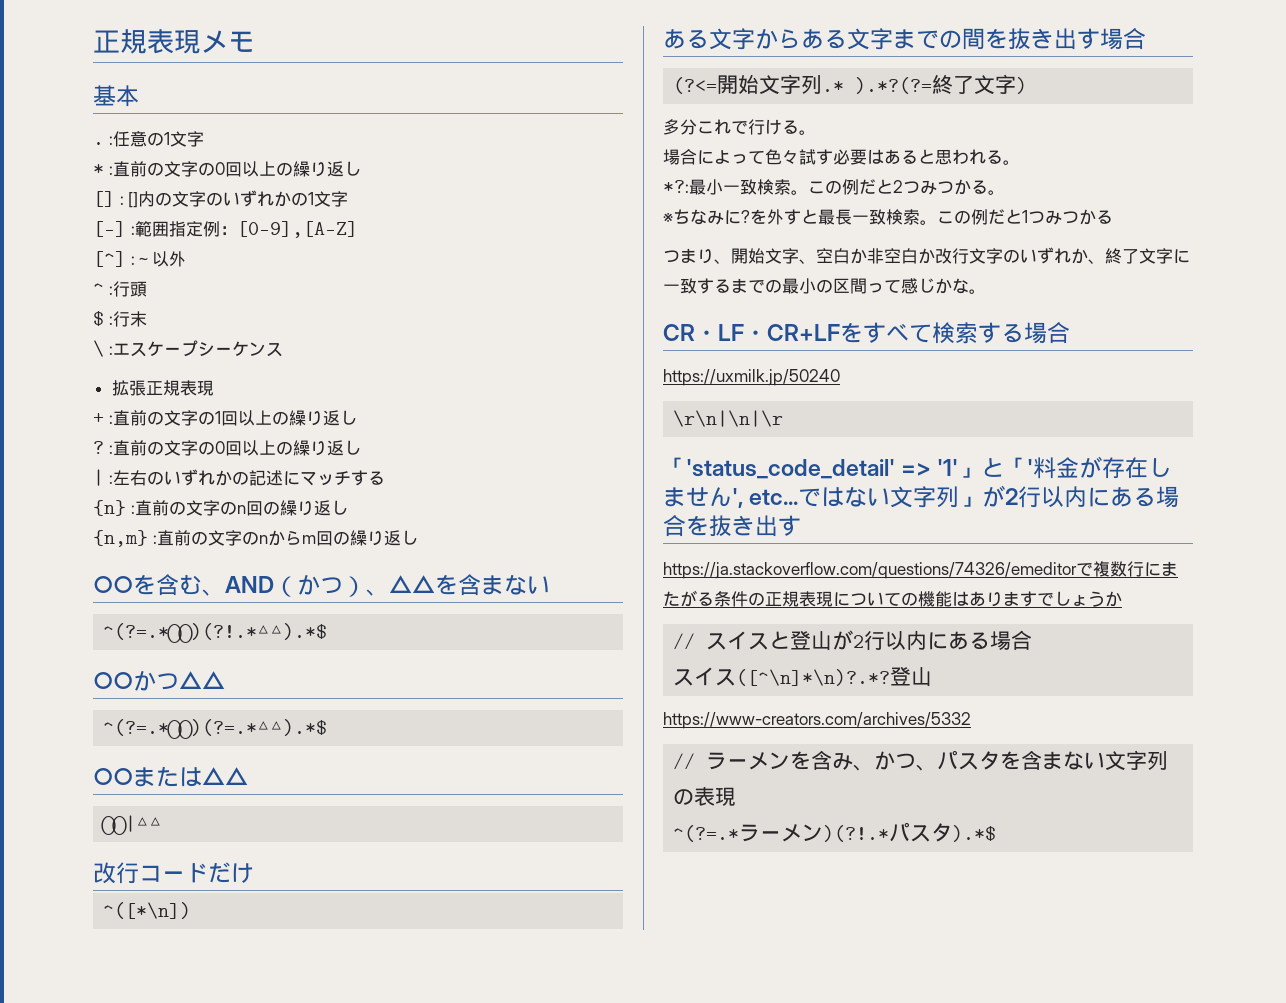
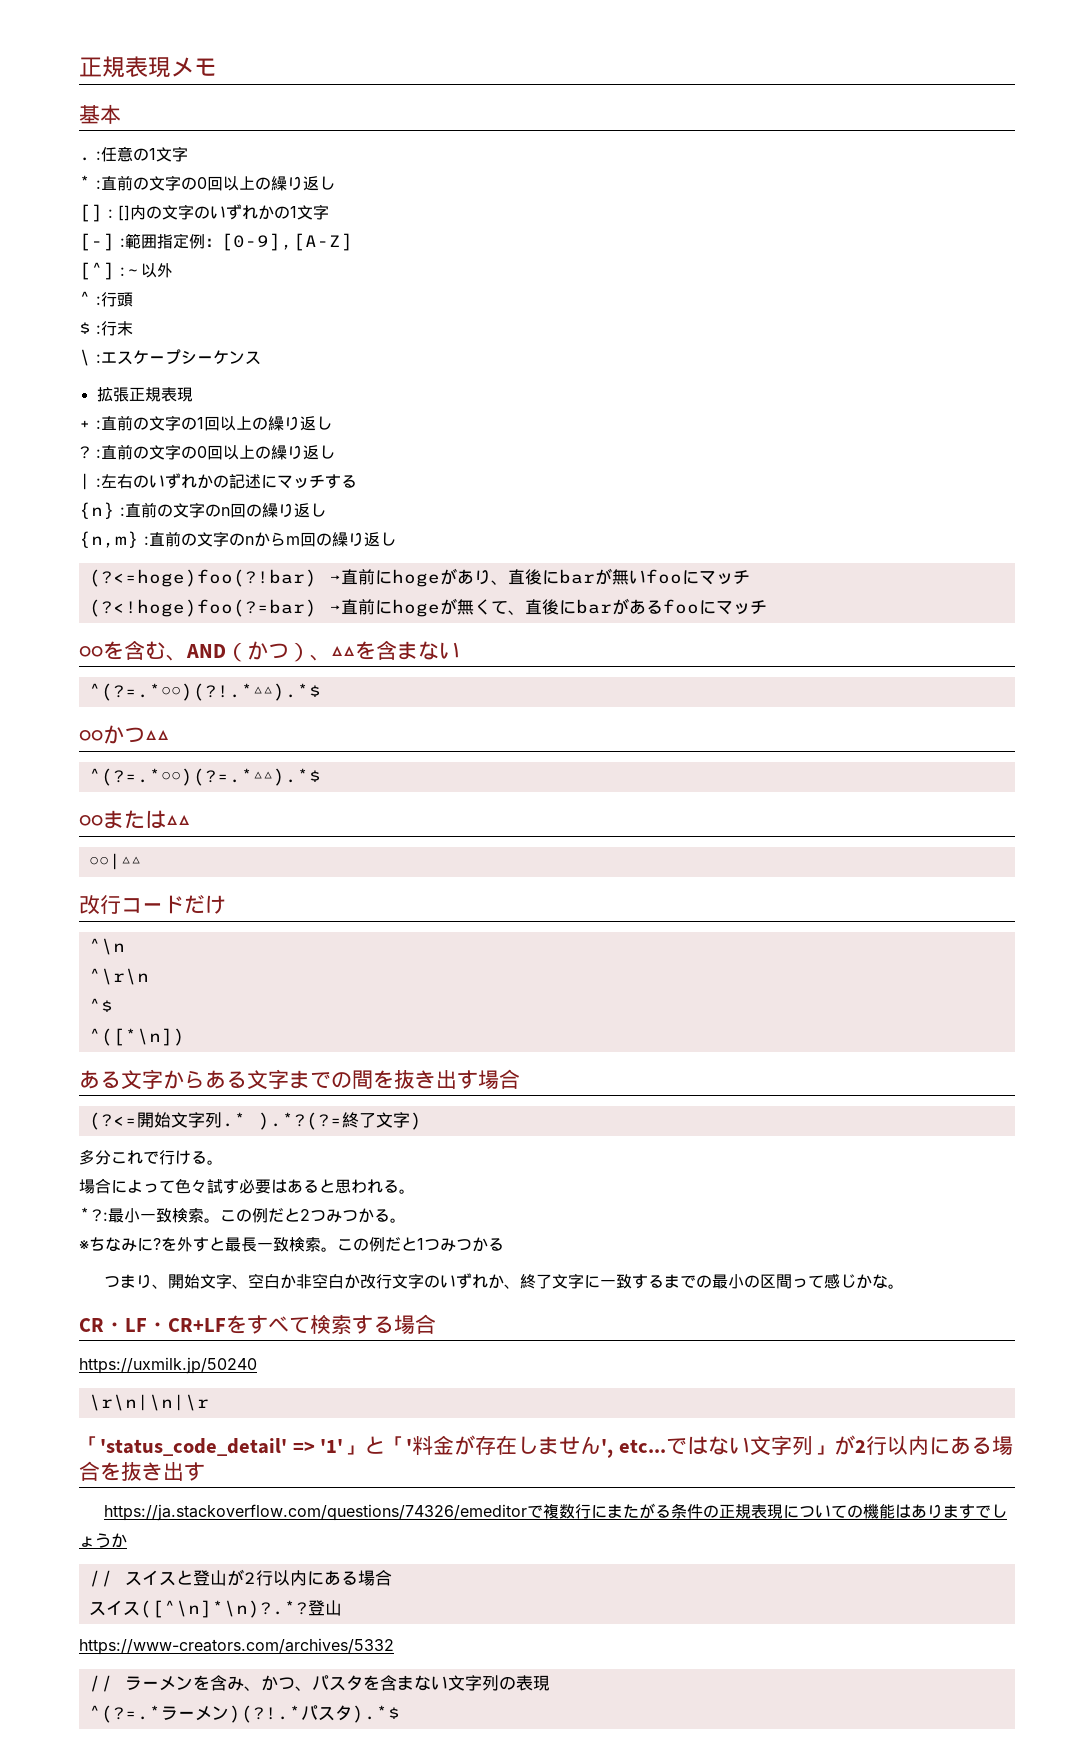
(418, 537) none -> [88,568,750,587] [88,598,767,617] // (?<=hoge)foo(?!bar) →直前にhogeがあり、直後にbarが無いfooにマッチ // (?<!hoge)foo(?=bar) →直前にhogeが無くて、直後にbarがあるfooにマッチ
(254, 873) none -> [88,938,125,955] [88,968,149,985] [88,998,113,1012] // ^\n // ^\r\n // ^$

